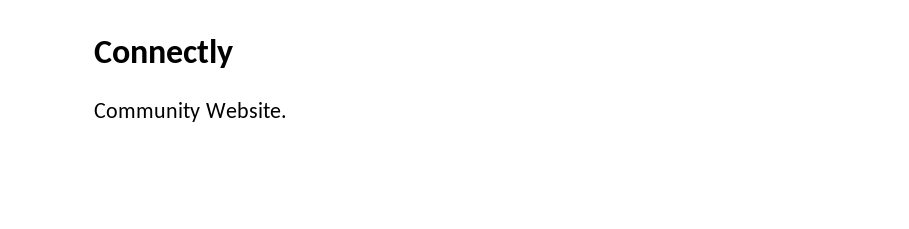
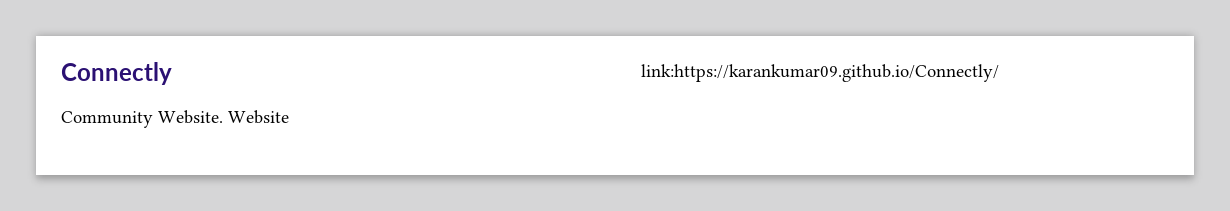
(287, 110) none -> [228,110,289,124] [641,64,999,82] Website link:https://karankumar09.github.io/Connectly/

